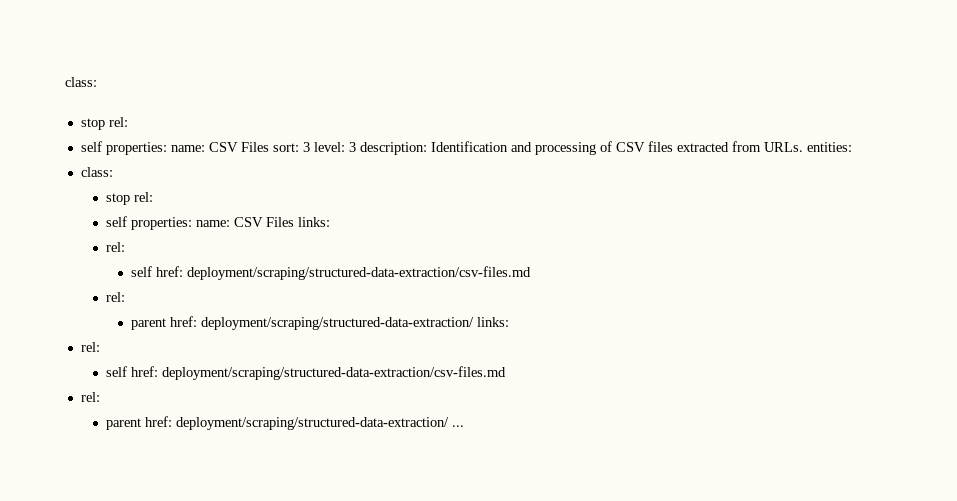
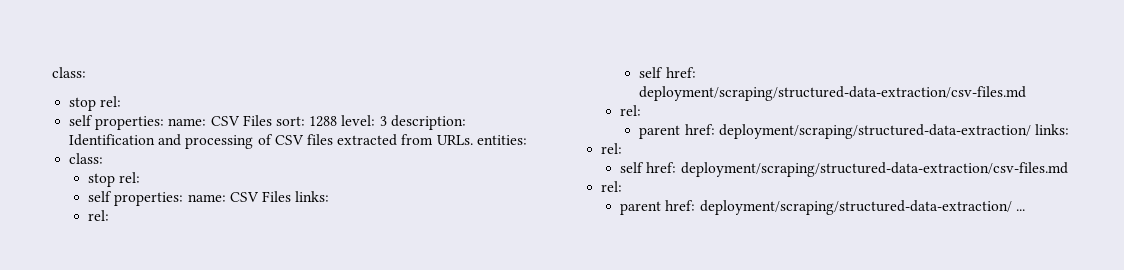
[302,142,310,152] 3 -> [309,116,338,127] 1288

